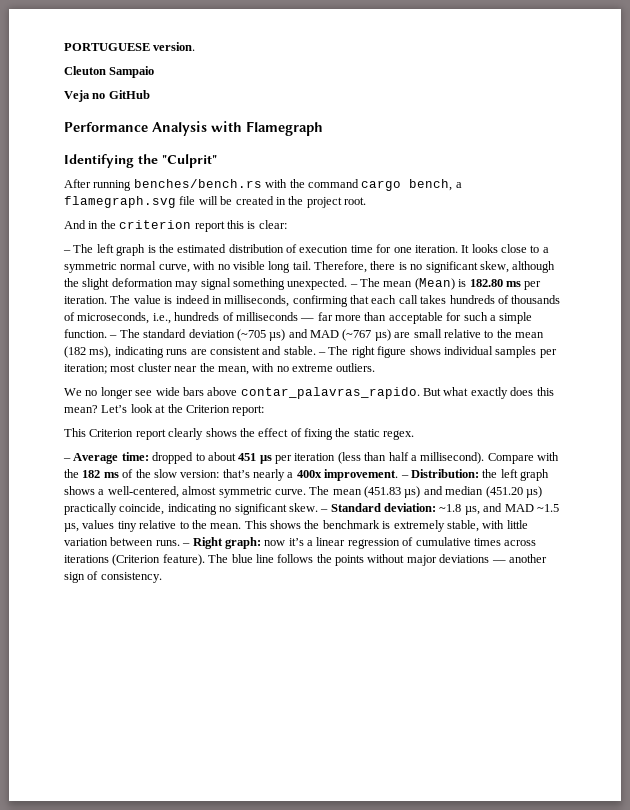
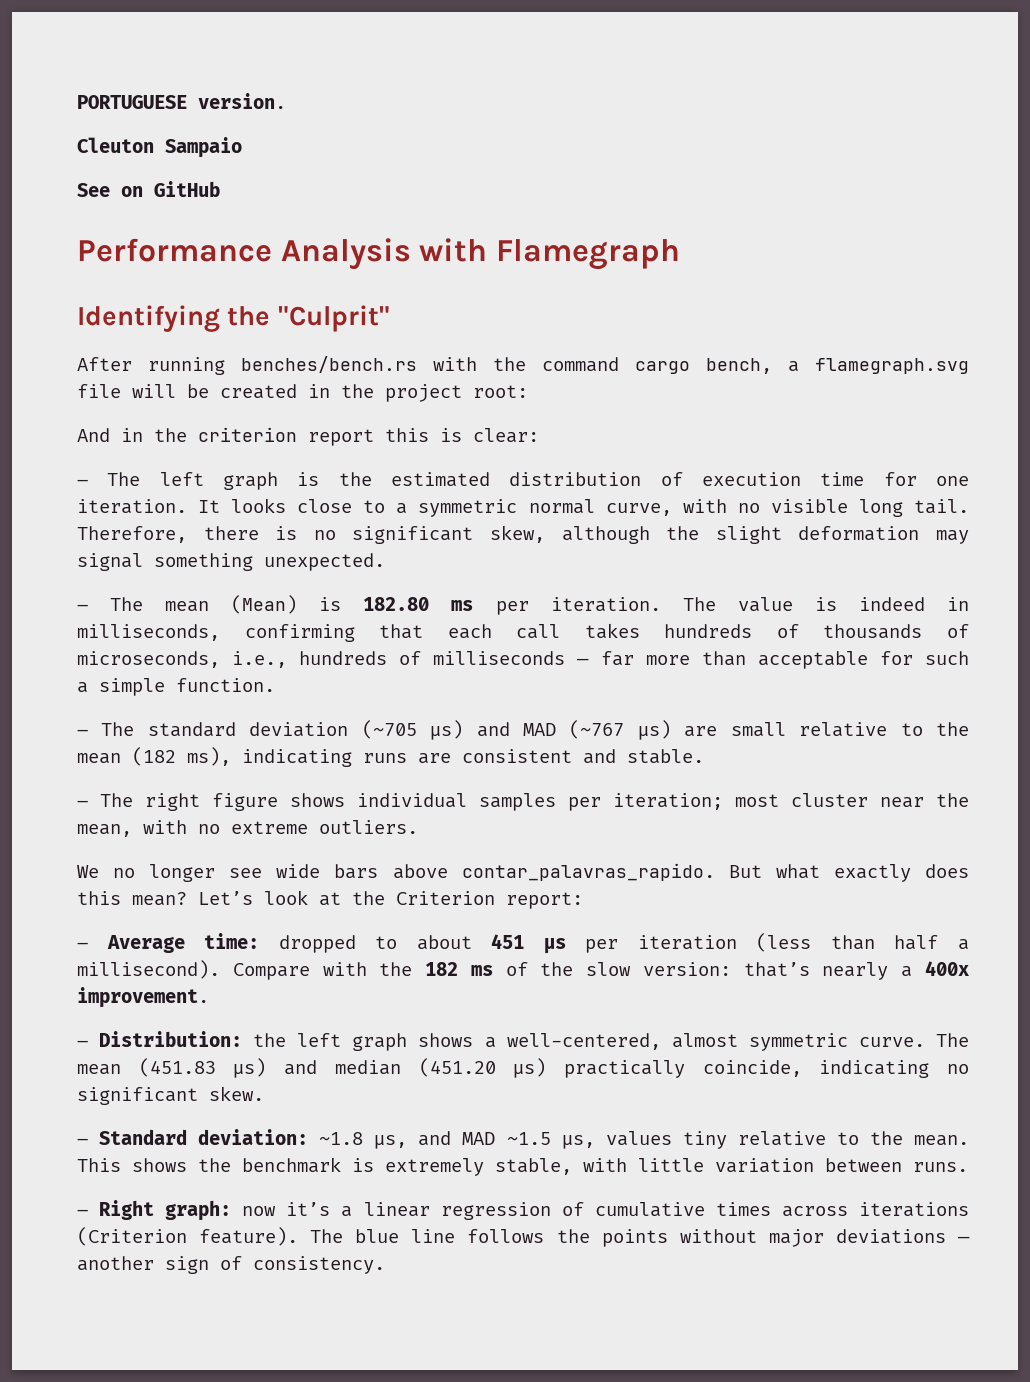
[64,90,106,102] Veja no -> [77,183,143,197] See on
[344,197,366,205] root. -> [473,385,528,398] root:
(348, 284) none -> (385, 562) //
(107, 333) none -> (275, 685) //
(316, 350) none -> (704, 756) //
[64,428,415,440] // This Criterion report clearly shows the effect of fixing the static regex. -> (583, 900) none
(399, 475) none -> (209, 997) //
(318, 507) none -> (264, 1093) //
(180, 543) none -> (968, 1167) //

